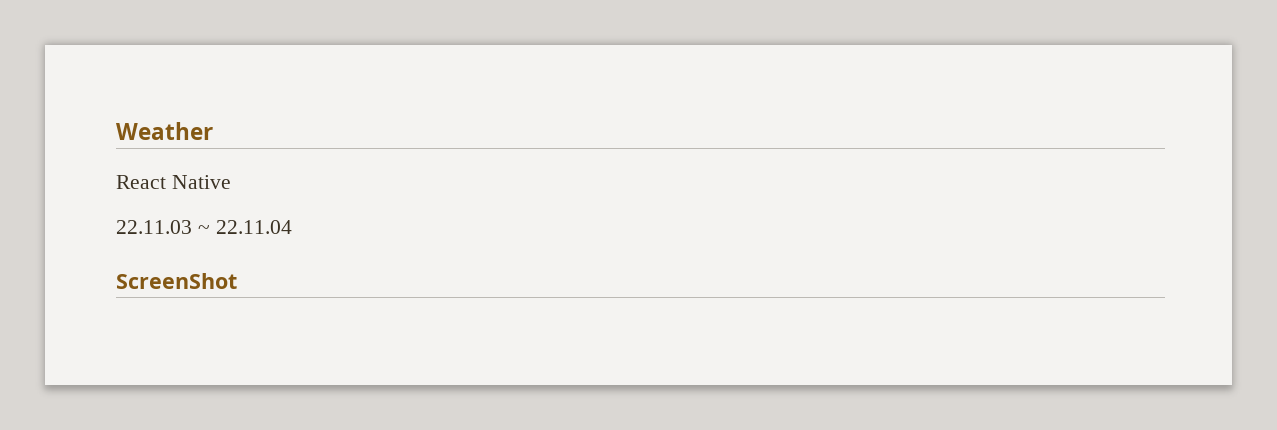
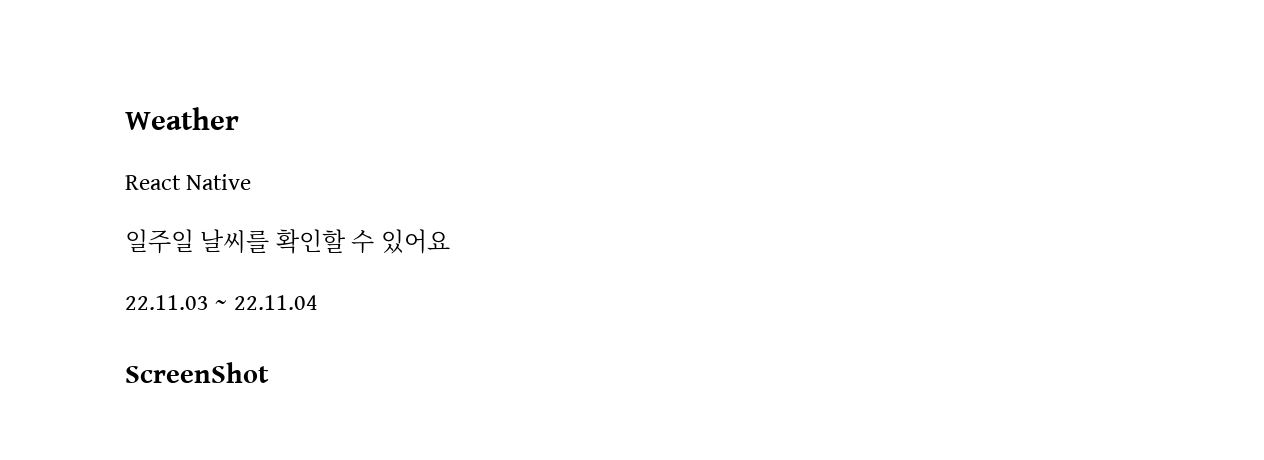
(231, 182) none -> [125,229,450,254] // 일주일 날씨를 확인할 수 있어요

